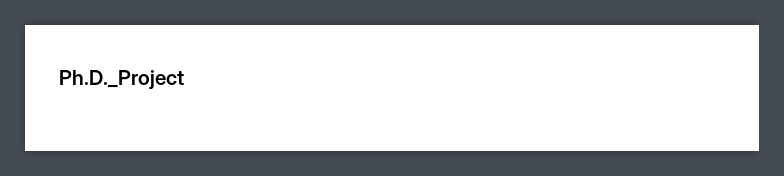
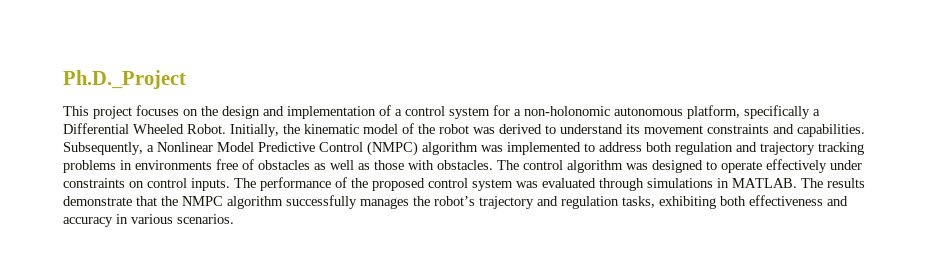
(184, 80) none -> [63,105,820,119] [63,123,865,137] [63,141,864,156] [63,159,862,173] [63,177,865,191] [63,195,848,209] [63,214,234,227] // This project focuses on the design and implementation of a control system for a non-holonomic autonomous platform, specifically a Differential Wheeled Robot. Initially, the kinematic model of the robot was derived to understand its movement constraints and capabilities. Subsequently, a Nonlinear Model Predictive Control (NMPC) algorithm was implemented to address both regulation and trajectory tracking problems in environments free of obstacles as well as those with obstacles. The control algorithm was designed to operate effectively under constraints on control inputs. The performance of the proposed control system was evaluated through simulations in MATLAB. The results demonstrate that the NMPC algorithm successfully manages the robot’s trajectory and regulation tasks, exhibiting both effectiveness and accuracy in various scenarios.

